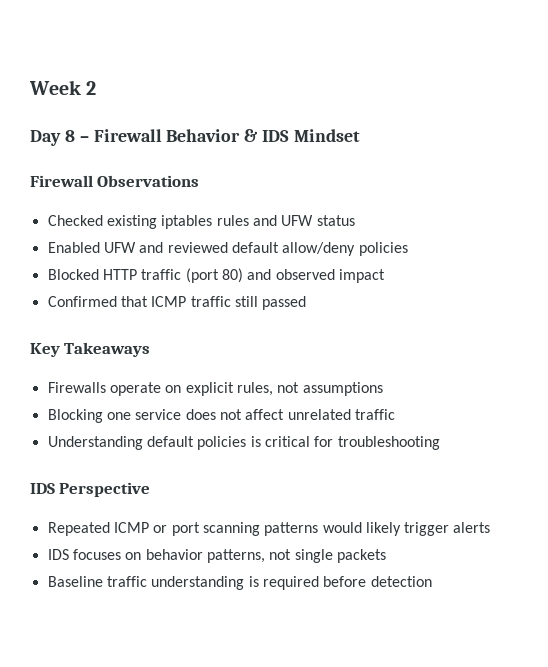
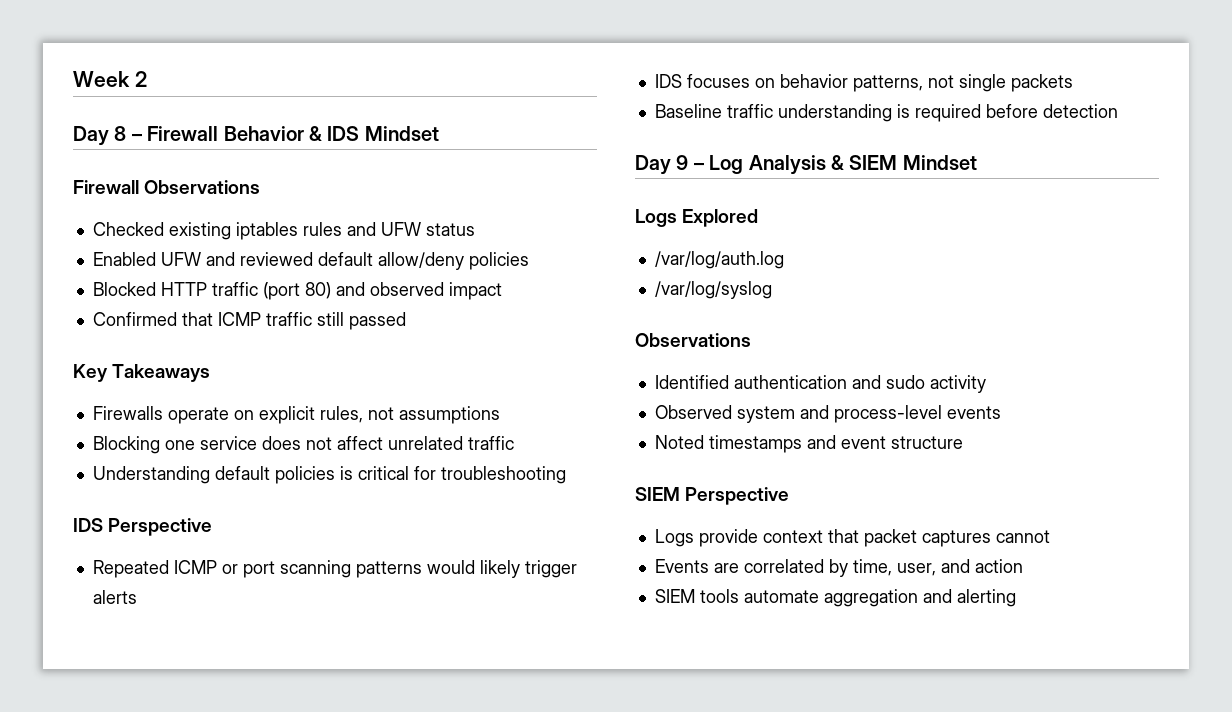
(432, 581) none -> [635,155,977,175] [635,209,759,227] [654,251,784,269] [654,281,772,299] [635,333,751,347] [654,375,986,393] [654,405,1001,423] [654,435,963,453] [635,487,790,505] [654,529,1050,547] [654,559,1023,577] [654,589,1016,607] // Day 9 – Log Analysis & SIEM Mindset // Logs Explored // /var/log/auth.log // /var/log/syslog // Observations // Identified authentication and sudo activity // Observed system and process-level events // Noted timestamps and event structure // SIEM Perspective // Logs provide context that packet captures cannot // Events are correlated by time, user, and action // SIEM tools automate aggregation and alerting

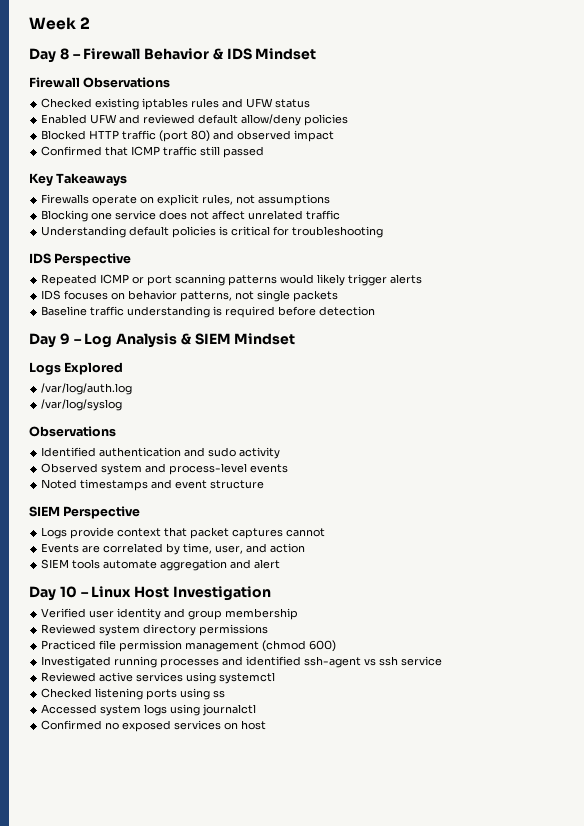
[956,589,1016,607] alerting -> [254,559,281,569] [29,586,271,601] [41,608,299,620] [41,624,269,636] [41,640,337,652] [41,656,443,668] [41,672,276,684] [41,688,226,700] [41,704,257,716] [41,720,267,732] alert // Day 10 – Linux Host Investigation // Verified user identity and group membership // Reviewed system directory permissions // Practiced file permission management (chmod 600) // Investigated running processes and identified ssh-agent vs ssh service // Reviewed active services using systemctl // Checked listening ports using ss // Accessed system logs using journalctl // Confirmed no exposed services on host

